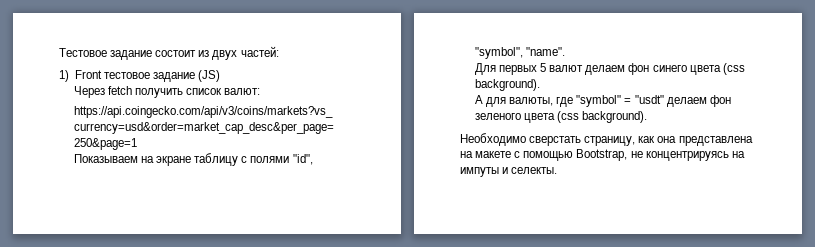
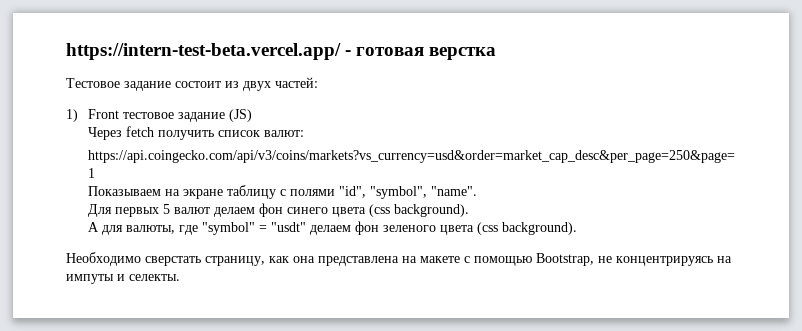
(59, 52) none -> [66,43,497,60] https://intern-test-beta.vercel.app/ - готовая верстка //

